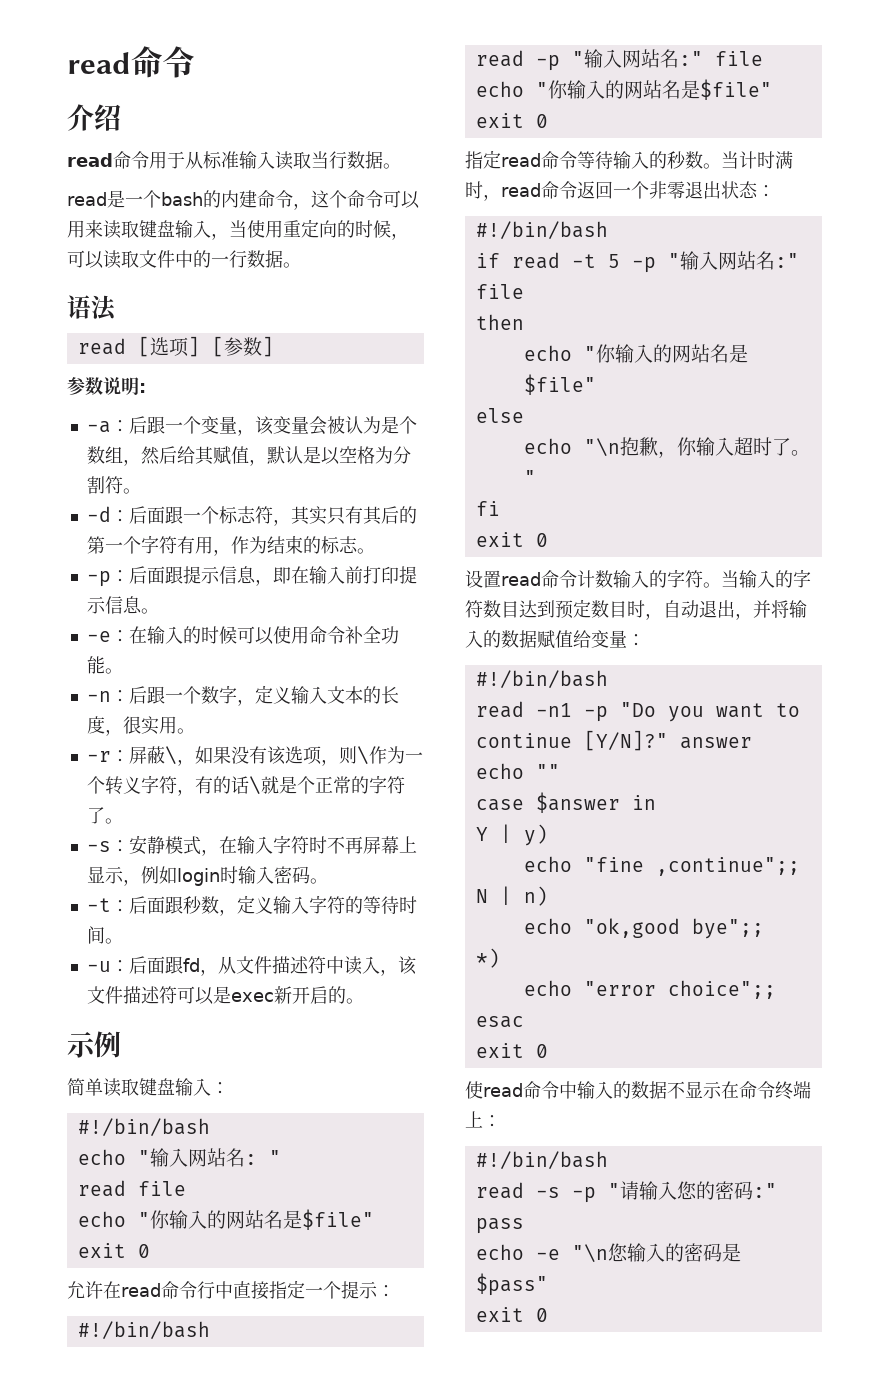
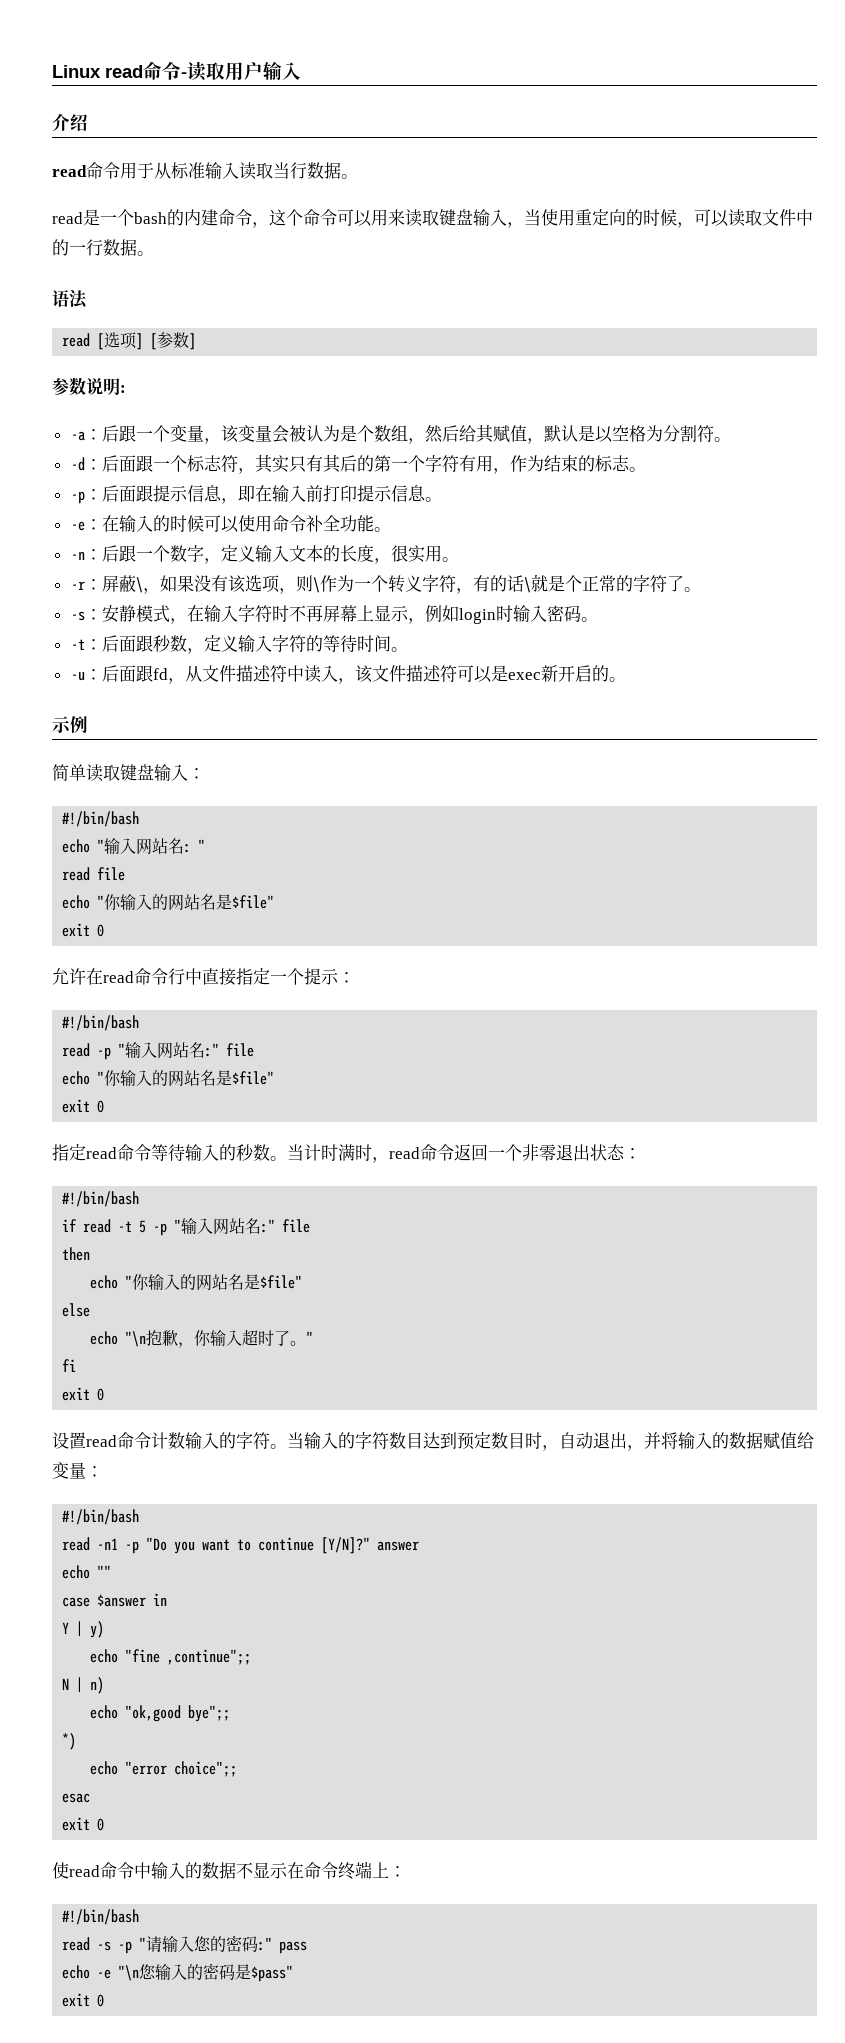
[67,46,195,78] read命令 -> [52,61,301,81] Linux read命令-读取用户输入

